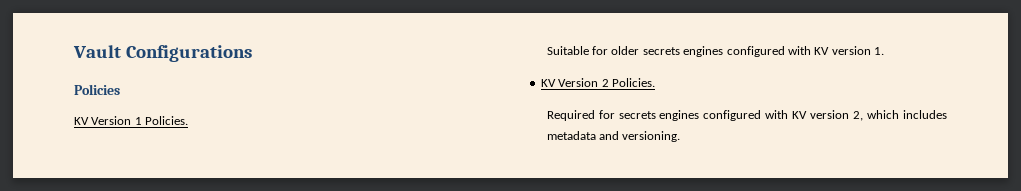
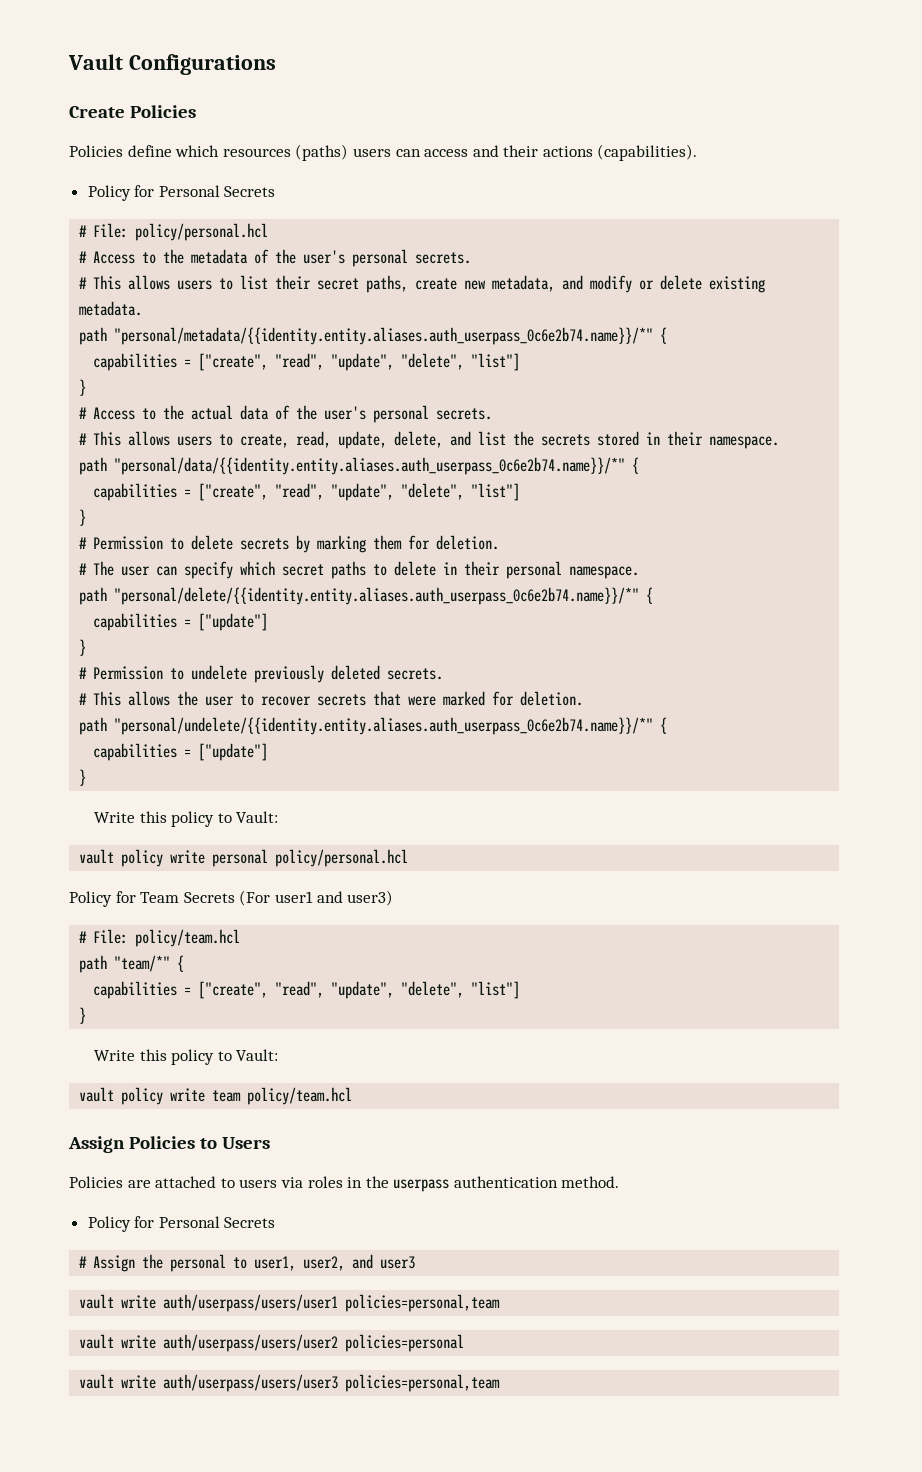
(252, 53) none -> [69,106,125,118] Create
[74,116,189,125] [546,46,885,57] [540,78,655,87] [546,110,947,121] [546,131,681,142] KV Version 1 Policies. // Suitable for older secrets engines configured with KV version 1. // KV Version 2 Policies. // Required for secrets engines configured with KV version 2, which includes metadata and versioning. -> [69,144,698,161] [87,185,276,201] [79,223,269,241] [79,249,472,267] [79,275,766,293] [79,301,143,316] [79,327,668,345] [93,353,521,371] [79,379,87,396] [79,405,493,423] [79,431,780,449] [79,457,640,475] [93,483,521,501] [79,509,87,526] [79,535,500,553] [79,561,640,579] [79,587,654,605] [93,613,269,631] [79,639,87,656] [79,665,444,683] [79,691,584,706] [79,717,668,735] [93,743,269,761] [79,769,87,786] [94,811,279,827] [79,849,409,867] [69,890,394,907] [79,929,241,947] [79,955,185,973] [93,981,521,999] [79,1007,87,1024] [94,1049,279,1065] [79,1087,353,1105] [68,1136,270,1153] [69,1176,620,1192] [87,1216,276,1232] [79,1254,416,1272] [79,1294,501,1312] [79,1334,465,1352] [79,1374,501,1392] Policies define which resources (paths) users can access and their actions (capabilities). // Policy for Personal Secrets // # File: policy/personal.hcl // # Access to the metadata of the user's personal secrets. // # This allows users to list their secret paths, create new metadata, and modify or delete existing metadata. // path "personal/metadata/{{identity.entity.aliases.auth_userpass_0c6e2b74.name}}/*" { // capabilities = ["create", "read", "update", "delete", "list"] // } // # Access to the actual data of the user's personal secrets. // # This allows users to create, read, update, delete, and list the secrets stored in their namespace. // path "personal/data/{{identity.entity.aliases.auth_userpass_0c6e2b74.name}}/*" { // capabilities = ["create", "read", "update", "delete", "list"] // } // # Permission to delete secrets by marking them for deletion. // # The user can specify which secret paths to delete in their personal namespace. // path "personal/delete/{{identity.entity.aliases.auth_userpass_0c6e2b74.name}}/*" { // capabilities = ["update"] // } // # Permission to undelete previously deleted secrets. // # This allows the user to recover secrets that were marked for deletion. // path "personal/undelete/{{identity.entity.aliases.auth_userpass_0c6e2b74.name}}/*" { // capabilities = ["update"] // } // Write this policy to Vault: // vault policy write personal policy/personal.hcl // Policy for Team Secrets (For user1 and user3) // # File: policy/team.hcl // path "team/*" { // capabilities = ["create", "read", "update", "delete", "list"] // } // Write this policy to Vault: // vault policy write team policy/team.hcl // Assign Policies to Users // Policies are attached to users via roles in the userpass authentication method. // Policy for Personal Secrets // # Assign the personal to user1, user2, and user3 // vault write auth/userpass/users/user1 policies=personal,team // vault write auth/userpass/users/user2 policies=personal // vault write auth/userpass/users/user3 policies=personal,team

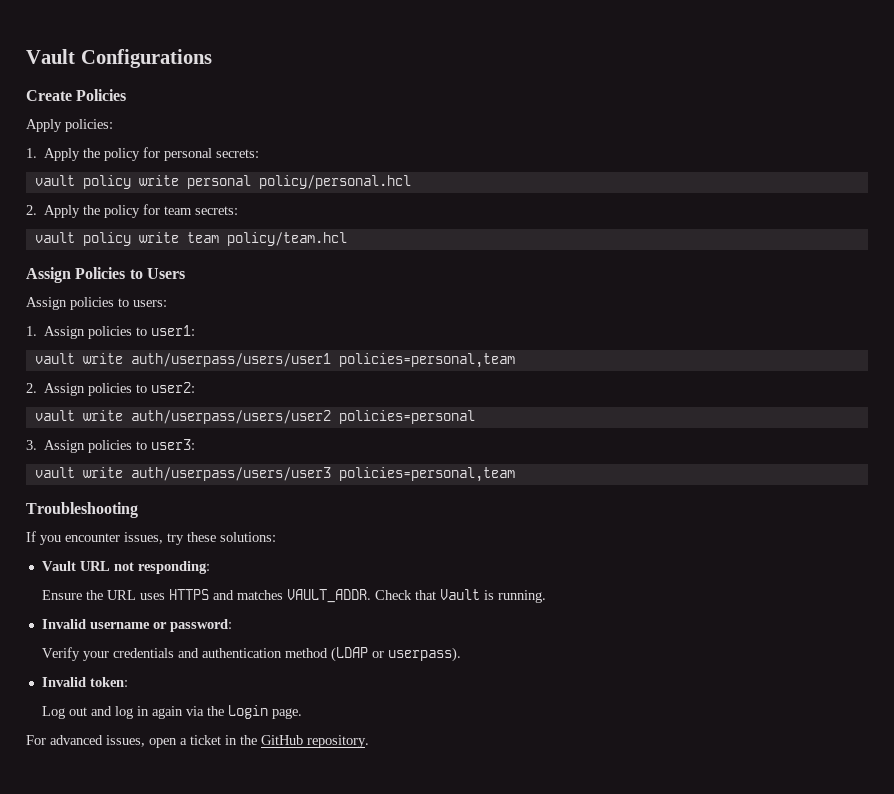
[69,144,698,161] [87,185,276,201] [79,223,269,241] [79,249,472,267] [79,275,766,293] [79,301,143,316] [79,327,668,345] [93,353,521,371] [79,379,87,396] [79,405,493,423] [79,431,780,449] [79,457,640,475] [93,483,521,501] [79,509,87,526] [79,535,500,553] [79,561,640,579] [79,587,654,605] [93,613,269,631] [79,639,87,656] [79,665,444,683] [79,691,584,706] [79,717,668,735] [93,743,269,761] [79,769,87,786] [94,811,279,827] Policies define which resources (paths) users can access and their actions (capabilities). // Policy for Personal Secrets // # File: policy/personal.hcl // # Access to the metadata of the user's personal secrets. // # This allows users to list their secret paths, create new metadata, and modify or delete existing metadata. // path "personal/metadata/{{identity.entity.aliases.auth_userpass_0c6e2b74.name}}/*" { // capabilities = ["create", "read", "update", "delete", "list"] // } // # Access to the actual data of the user's personal secrets. // # This allows users to create, read, update, delete, and list the secrets stored in their namespace. // path "personal/data/{{identity.entity.aliases.auth_userpass_0c6e2b74.name}}/*" { // capabilities = ["create", "read", "update", "delete", "list"] // } // # Permission to delete secrets by marking them for deletion. // # The user can specify which secret paths to delete in their personal namespace. // path "personal/delete/{{identity.entity.aliases.auth_userpass_0c6e2b74.name}}/*" { // capabilities = ["update"] // } // # Permission to undelete previously deleted secrets. // # This allows the user to recover secrets that were marked for deletion. // path "personal/undelete/{{identity.entity.aliases.auth_userpass_0c6e2b74.name}}/*" { // capabilities = ["update"] // } // Write this policy to Vault: -> [26,119,113,132] [26,147,260,161] Apply policies: // 1. Apply the policy for personal secrets:
[69,890,394,907] [79,929,241,947] [79,955,185,973] [93,981,521,999] [79,1007,87,1024] [94,1049,279,1065] Policy for Team Secrets (For user1 and user3) // # File: policy/team.hcl // path "team/*" { // capabilities = ["create", "read", "update", "delete", "list"] // } // Write this policy to Vault: -> [26,204,239,218] 2. Apply the policy for team secrets:
[69,1176,620,1192] [87,1216,276,1232] [79,1254,416,1272] Policies are attached to users via roles in the userpass authentication method. // Policy for Personal Secrets // # Assign the personal to user1, user2, and user3 -> [26,297,167,310] [26,325,196,339] Assign policies to users: // 1. Assign policies to user1:
(501, 1303) none -> [26,382,196,396] // 2. Assign policies to user2:
(465, 1343) none -> [26,439,196,453] // 3. Assign policies to user3:
(501, 1383) none -> [26,502,138,518] [26,531,276,545] [41,561,210,574] [42,589,547,603] [41,619,232,632] [42,647,462,662] [41,677,128,687] [42,705,303,719] [26,735,369,748] // Troubleshooting // If you encounter issues, try these solutions: // Vault URL not responding: // Ensure the URL uses HTTPS and matches VAULT_ADDR. Check that Vault is running. // Invalid username or password: // Verify your credentials and authentication method (LDAP or userpass). // Invalid token: // Log out and log in again via the Login page. // For advanced issues, open a ticket in the GitHub repository.

